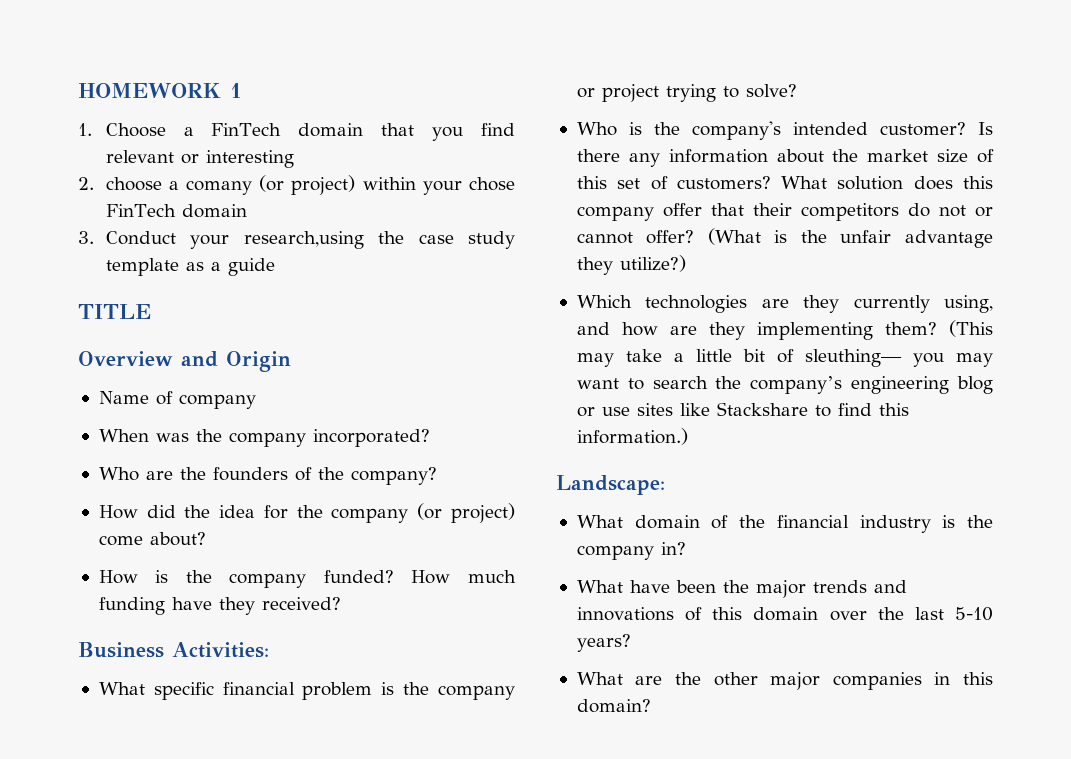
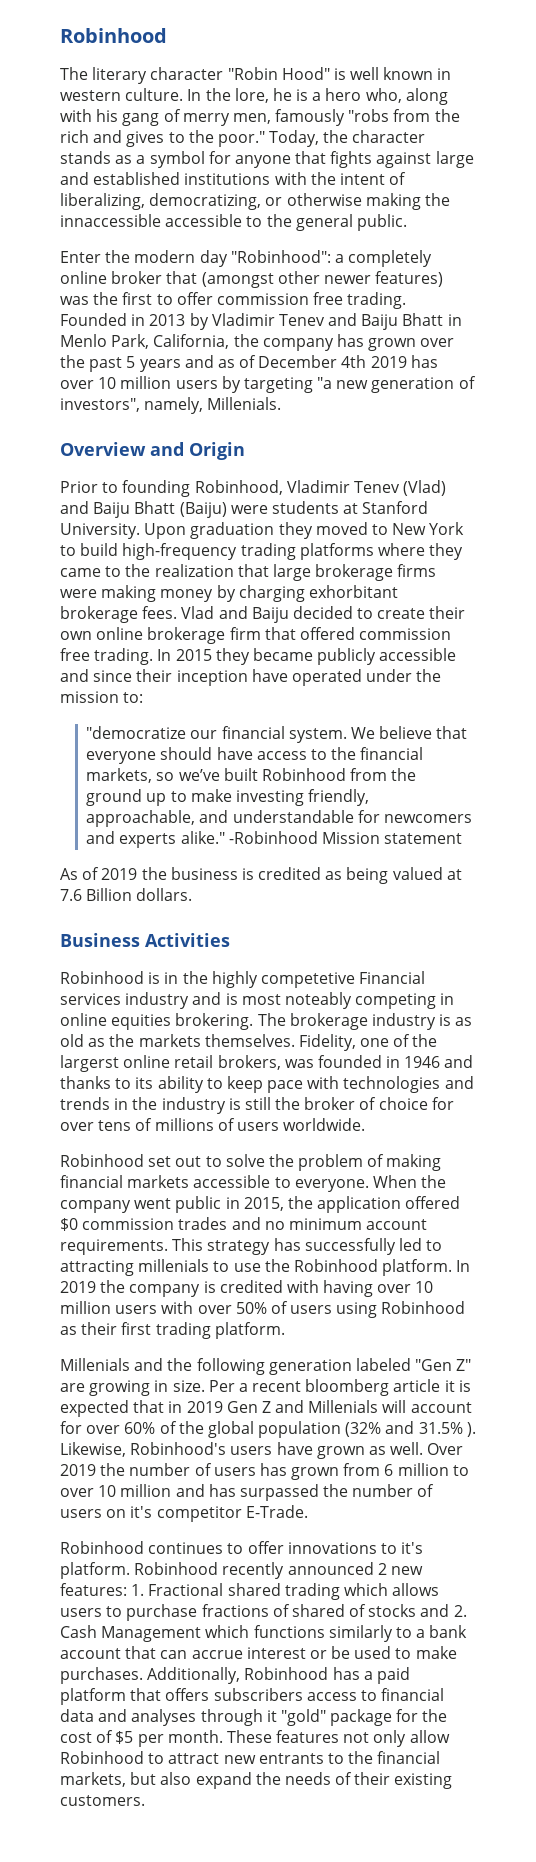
[78,83,242,98] [78,123,515,141] [105,150,294,168] [78,175,515,195] [105,204,247,218] [78,231,515,249] [105,258,275,276] [78,304,151,319] [78,351,291,372] [98,391,256,409] [98,429,430,447] [98,467,437,485] [98,503,515,523] [98,532,206,546] [98,570,516,588] [98,597,341,615] [78,642,269,658] [98,682,515,700] [576,84,797,102] [576,121,993,140] [576,149,994,167] [576,176,993,190] [576,203,993,221] [576,228,993,248] [576,255,686,275] [576,295,993,313] [576,320,993,340] [576,349,993,367] [576,376,993,394] [576,402,909,417] [576,428,688,445] [556,475,665,495] [576,515,993,533] [576,542,686,560] [576,580,907,598] [576,607,993,621] [576,634,631,652] [576,672,993,690] [576,699,651,713] HOMEWORK 1 // 1. Choose a FinTech domain that you find relevant or interesting // 2. choose a comany (or project) within your chose FinTech domain // 3. Conduct your research,using the case study template as a guide // TITLE // Overview and Origin // Name of company // When was the company incorporated? // Who are the founders of the company? // How did the idea for the company (or project) come about? // How is the company funded? How much funding have they received? // Business Activities: // What specific financial problem is the company or project trying to solve? // Who is the company's intended customer? Is there any information about the market size of this set of customers? What solution does this company offer that their competitors do not or cannot offer? (What is the unfair advantage they utilize?) // Which technologies are they currently using, and how are they implementing them? (This may take a little bit of sleuthing–– you may want to search the company’s engineering blog or use sites like Stackshare to find this information.) // Landscape: // What domain of the financial industry is the company in? // What have been the major trends and innovations of this domain over the last 5-10 years? // What are the other major companies in this domain? -> [60,28,167,43] [60,67,452,84] [60,88,448,105] [60,109,460,126] [60,130,426,147] [60,151,474,168] [60,172,407,185] [60,193,450,210] [60,214,407,231] [60,250,433,267] [60,271,444,288] [60,292,407,309] [60,313,462,330] [60,334,455,351] [60,355,438,372] [60,376,476,393] [60,397,282,414] [60,442,245,460] [60,480,447,497] [60,501,429,518] [60,522,465,539] [60,543,464,560] [60,564,437,581] [60,585,398,602] [60,606,466,623] [60,627,452,644] [60,648,457,665] [60,669,442,686] [60,691,144,703] [86,726,468,743] [86,747,424,764] [86,768,417,783] [86,789,370,806] [86,810,472,827] [86,831,463,848] [60,867,462,884] [60,888,193,901] [60,933,230,947] [60,971,426,988] [60,992,455,1009] [60,1013,473,1030] [60,1034,438,1051] [60,1055,474,1072] [60,1076,474,1093] [60,1097,454,1114] [60,1118,366,1131] [60,1154,442,1171] [60,1175,447,1192] [60,1196,461,1213] [60,1217,428,1231] [60,1238,443,1255] [60,1259,471,1276] [60,1280,434,1297] [60,1301,466,1318] [60,1322,285,1339] [60,1358,472,1375] [60,1379,471,1396] [60,1400,472,1417] [60,1421,476,1438] [60,1442,464,1459] [60,1463,469,1480] [60,1484,435,1501] [60,1505,308,1522] [60,1541,424,1554] [60,1562,423,1579] [60,1583,440,1600] [60,1604,467,1621] [60,1625,468,1642] [60,1646,457,1659] [60,1667,410,1684] [60,1688,445,1705] [60,1709,448,1726] [60,1730,450,1747] [60,1751,441,1764] [60,1772,453,1789] [60,1795,145,1806] Robinhood // The literary character "Robin Hood" is well known in western culture. In the lore, he is a hero who, along with his gang of merry men, famously "robs from the rich and gives to the poor." Today, the character stands as a symbol for anyone that fights against large and established institutions with the intent of liberalizing, democratizing, or otherwise making the innaccessible accessible to the general public. // Enter the modern day "Robinhood": a completely online broker that (amongst other newer features) was the first to offer commission free trading. Founded in 2013 by Vladimir Tenev and Baiju Bhatt in Menlo Park, California, the company has grown over the past 5 years and as of December 4th 2019 has over 10 million users by targeting "a new generation of investors", namely, Millenials. // Overview and Origin // Prior to founding Robinhood, Vladimir Tenev (Vlad) and Baiju Bhatt (Baiju) were students at Stanford University. Upon graduation they moved to New York to build high-frequency trading platforms where they came to the realization that large brokerage firms were making money by charging exhorbitant brokerage fees. Vlad and Baiju decided to create their own online brokerage firm that offered commission free trading. In 2015 they became publicly accessible and since their inception have operated under the mission to: // "democratize our financial system. We believe that everyone should have access to the financial markets, so we’ve built Robinhood from the ground up to make investing friendly, approachable, and understandable for newcomers and experts alike." -Robinhood Mission statement // As of 2019 the business is credited as being valued at 7.6 Billion dollars. // Business Activities // Robinhood is in the highly competetive Financial services industry and is most noteably competing in online equities brokering. The brokerage industry is as old as the markets themselves. Fidelity, one of the largerst online retail brokers, was founded in 1946 and thanks to its ability to keep pace with technologies and trends in the industry is still the broker of choice for over tens of millions of users worldwide. // Robinhood set out to solve the problem of making financial markets accessible to everyone. When the company went public in 2015, the application offered $0 commission trades and no minimum account requirements. This strategy has successfully led to attracting millenials to use the Robinhood platform. In 2019 the company is credited with having over 10 million users with over 50% of users using Robinhood as their first trading platform. // Millenials and the following generation labeled "Gen Z" are growing in size. Per a recent bloomberg article it is expected that in 2019 Gen Z and Millenials will account for over 60% of the global population (32% and 31.5% ). Likewise, Robinhood's users have grown as well. Over 2019 the number of users has grown from 6 million to over 10 million and has surpassed the number of users on it's competitor E-Trade. // Robinhood continues to offer innovations to it's platform. Robinhood recently announced 2 new features: 1. Fractional shared trading which allows users to purchase fractions of shared of stocks and 2. Cash Management which functions similarly to a bank account that can accrue interest or be used to make purchases. Additionally, Robinhood has a paid platform that offers subscribers access to financial data and analyses through it "gold" package for the cost of $5 per month. These features not only allow Robinhood to attract new entrants to the financial markets, but also expand the needs of their existing customers.

